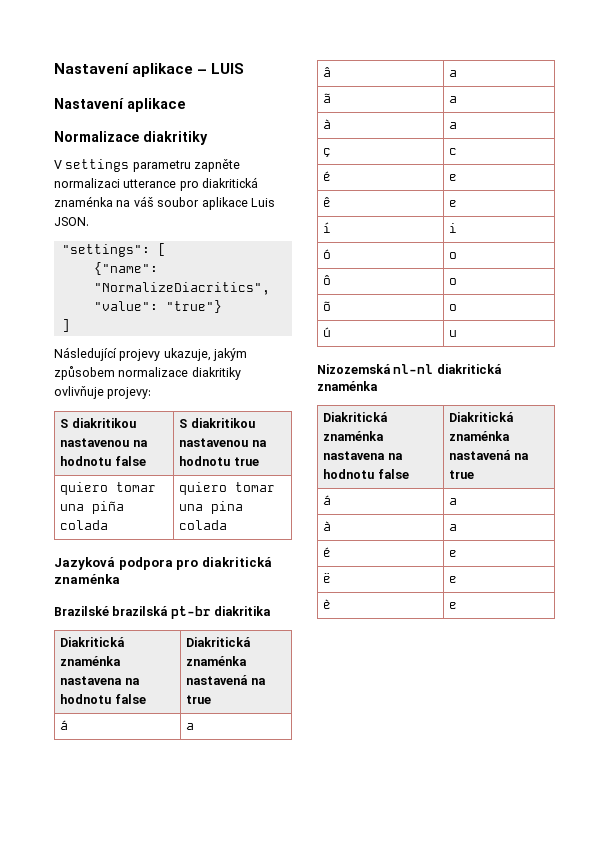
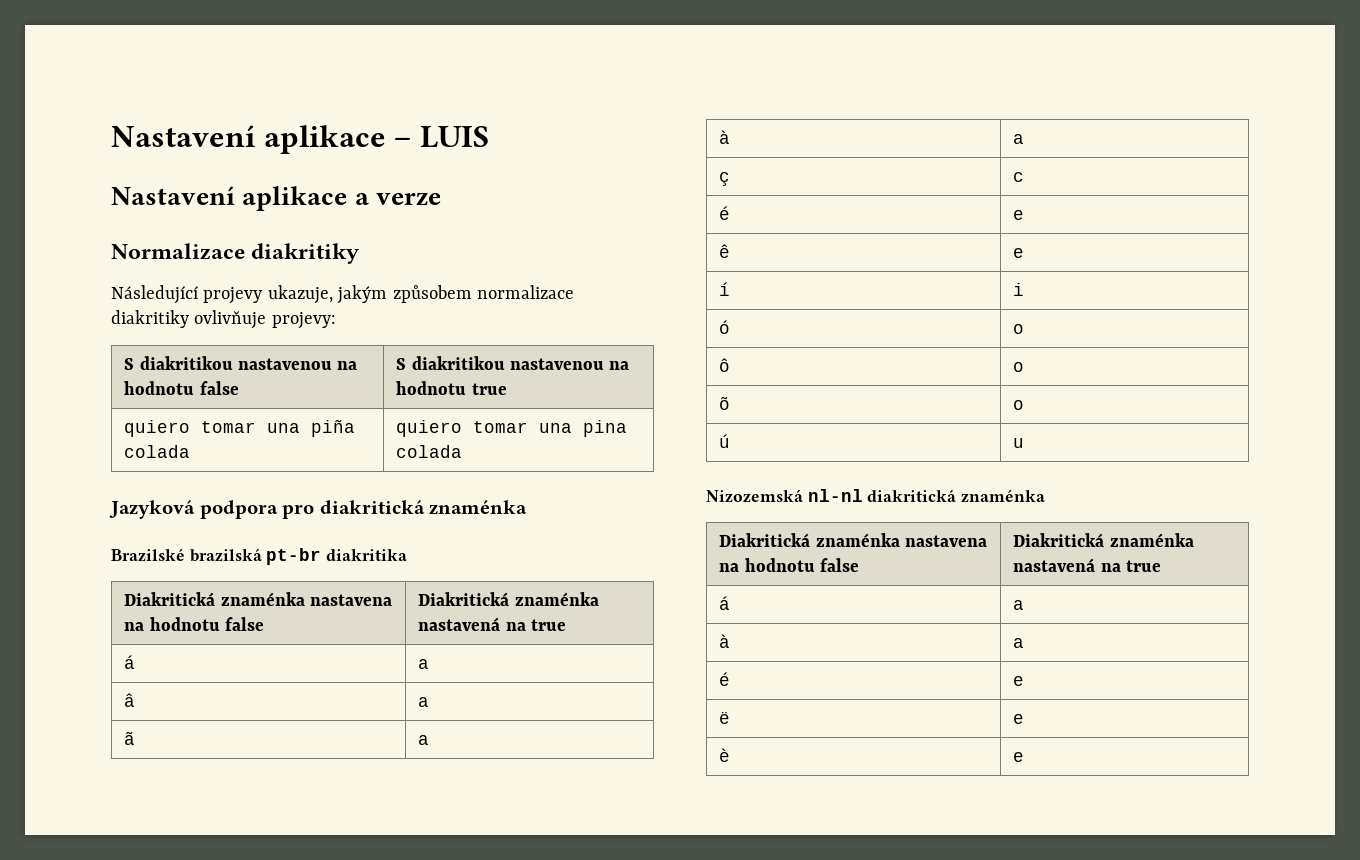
(186, 105) none -> [354,192,442,206] a verze
[54,159,241,172] [54,177,259,191] [54,196,275,210] [54,217,89,226] [61,243,166,257] [93,262,158,275] [93,282,270,295] [93,300,222,313] [61,319,70,332] // V settings parametru zapněte normalizaci utterance pro diakritická znaménka na váš soubor aplikace Luis JSON. // "settings": [ // {"name": "NormalizeDiacritics", "value": "true"} // ] -> (361, 253) none

